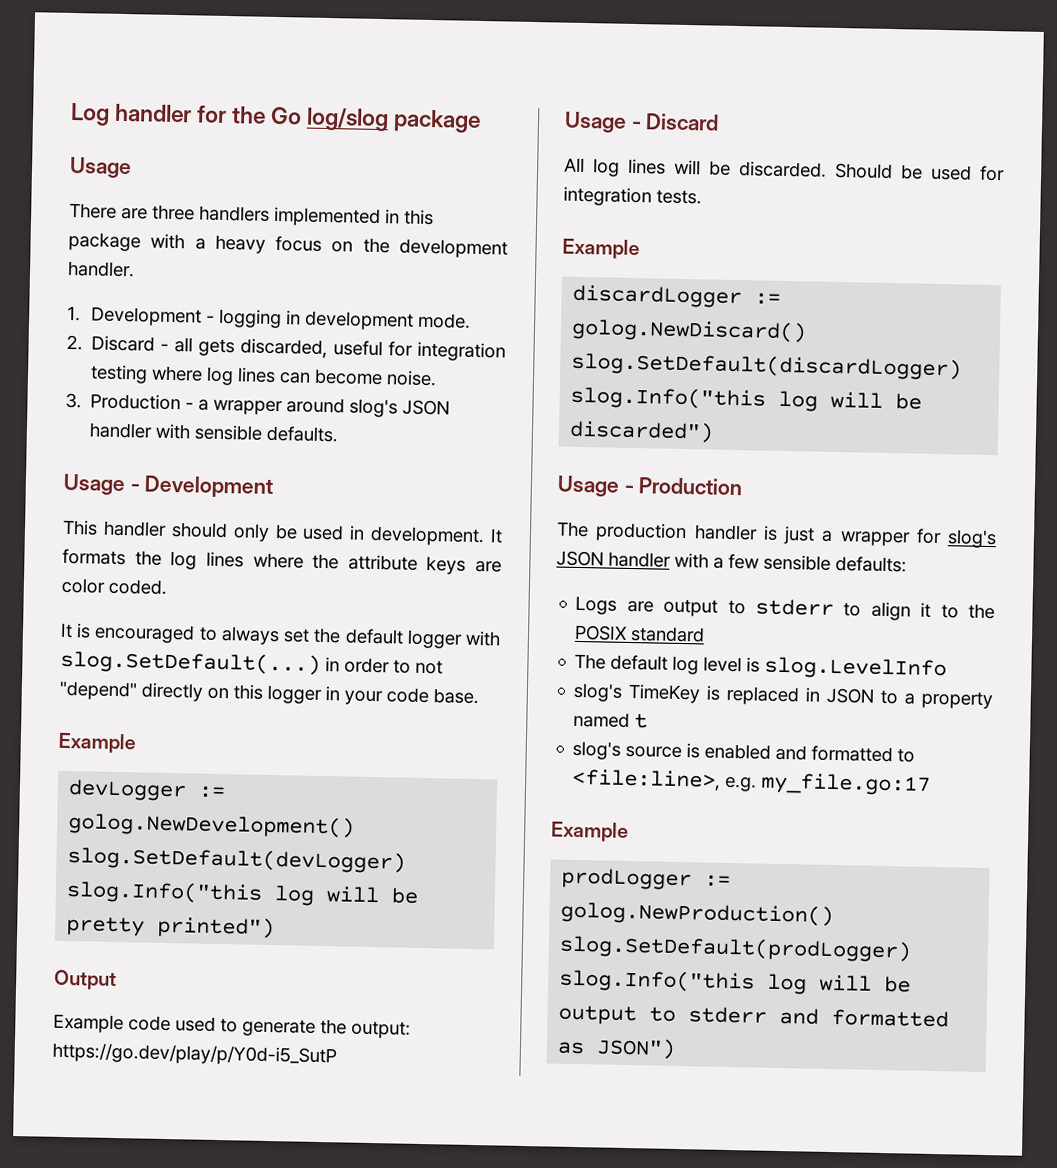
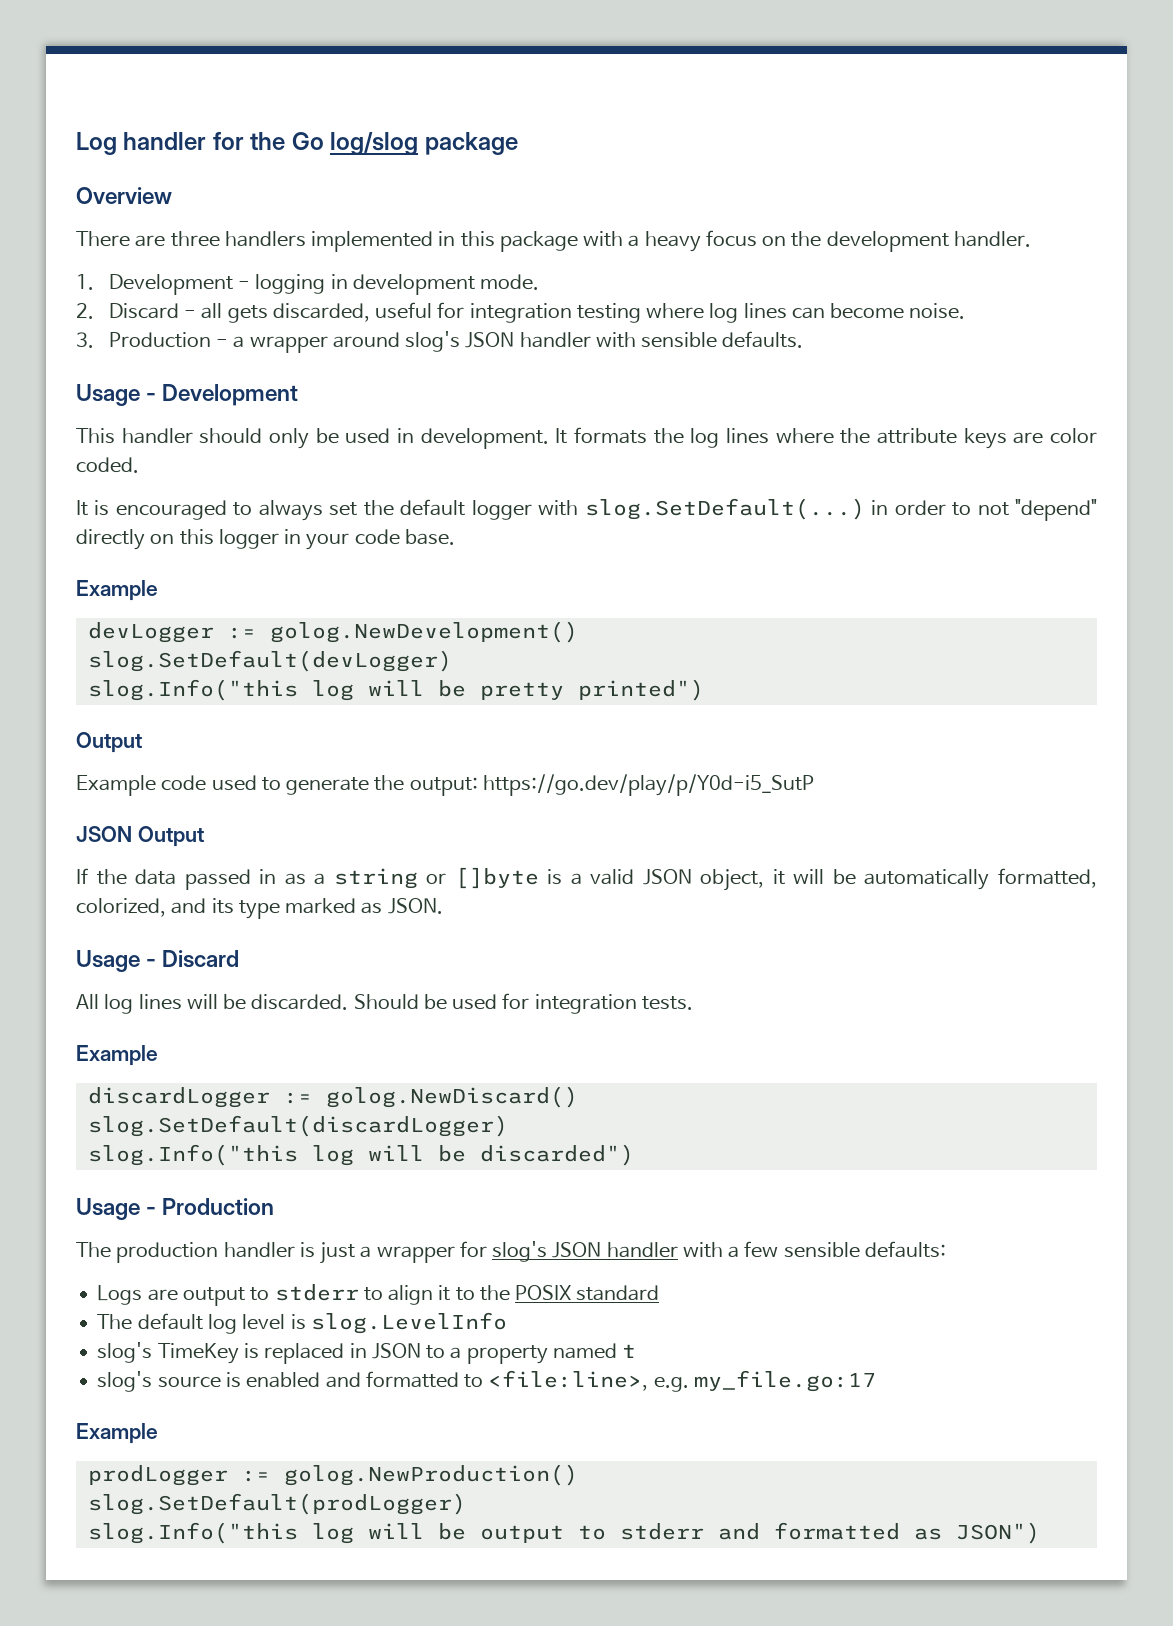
[69,156,132,179] Usage -> [76,187,172,204] Overview
(337, 1054) none -> [76,826,204,847] [76,867,1098,891] [76,898,443,919] // JSON Output // If the data passed in as a string or []byte is a valid JSON object, it will be automatically formatted, colorized, and its type marked as JSON.

